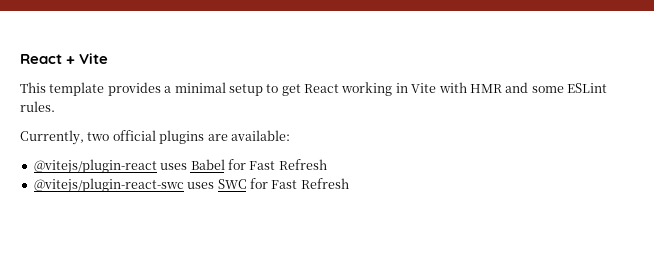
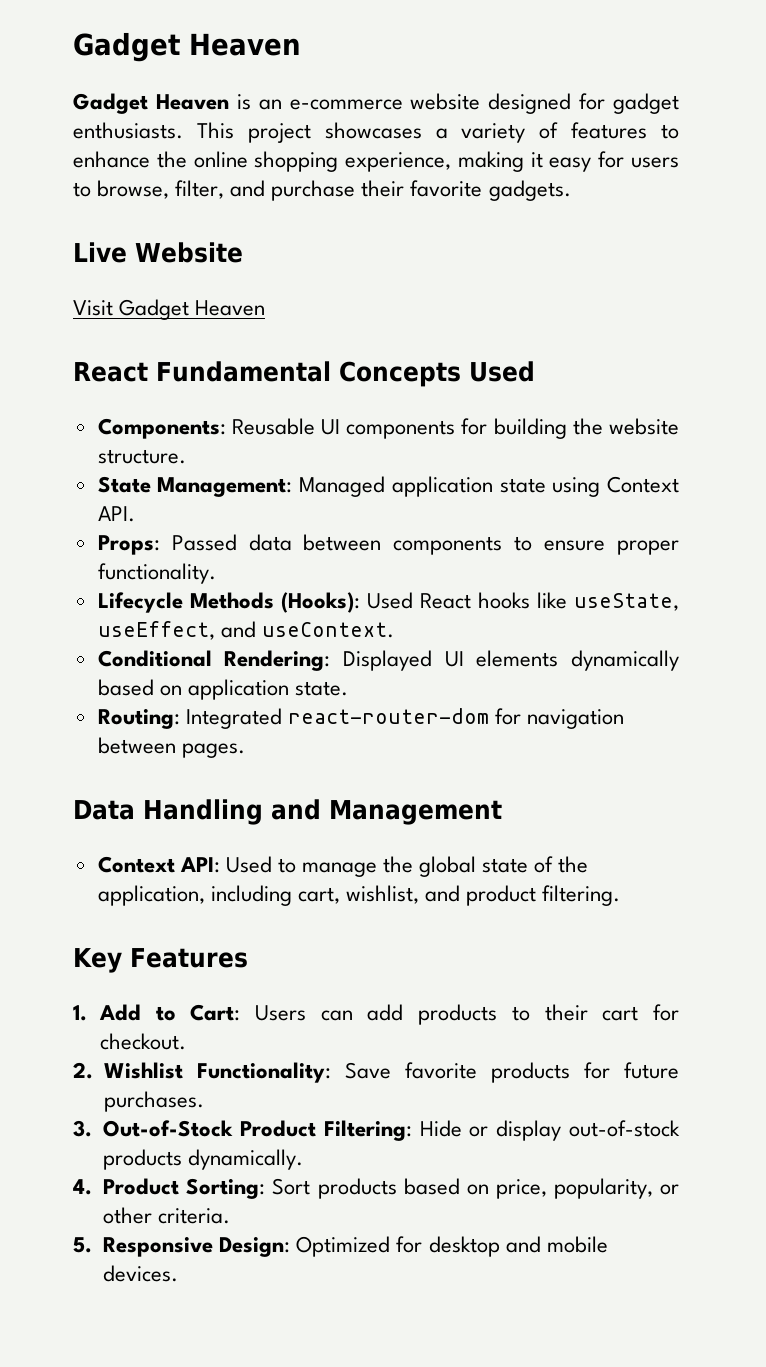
[20,53,109,64] [20,82,607,96] [20,101,55,112] [20,130,290,145] [33,159,327,174] [33,178,349,193] React + Vite // This template provides a minimal setup to get React working in Vite with HMR and some ESLint rules. // Currently, two official plugins are available: // @vitejs/plugin-react uses Babel for Fast Refresh // @vitejs/plugin-react-swc uses SWC for Fast Refresh -> [73,32,301,62] [73,93,679,114] [73,122,679,143] [73,151,679,172] [73,180,571,201] [73,242,243,263] [73,299,266,320] [73,361,535,387] [97,418,680,439] [97,449,186,464] [97,476,679,497] [97,506,135,522] [97,534,679,555] [97,563,216,584] [97,592,679,613] [97,621,394,640] [97,650,679,671] [97,679,348,700] [97,708,625,729] [97,737,245,758] [73,799,502,825] [97,856,589,877] [97,885,621,906] [73,948,248,973] [73,1004,679,1025] [99,1033,186,1050] [73,1062,679,1083] [104,1091,205,1112] [73,1120,680,1141] [103,1149,304,1170] [73,1178,679,1199] [103,1207,231,1224] [73,1236,608,1257] [103,1265,179,1282] Gadget Heaven // Gadget Heaven is an e-commerce website designed for gadget enthusiasts. This project showcases a variety of features to enhance the online shopping experience, making it easy for users to browse, filter, and purchase their favorite gadgets. // Live Website // Visit Gadget Heaven // React Fundamental Concepts Used // Components: Reusable UI components for building the website structure. // State Management: Managed application state using Context API. // Props: Passed data between components to ensure proper functionality. // Lifecycle Methods (Hooks): Used React hooks like useState, useEffect, and useContext. // Conditional Rendering: Displayed UI elements dynamically based on application state. // Routing: Integrated react-router-dom for navigation between pages. // Data Handling and Management // Context API: Used to manage the global state of the application, including cart, wishlist, and product filtering. // Key Features // 1. Add to Cart: Users can add products to their cart for checkout. // 2. Wishlist Functionality: Save favorite products for future purchases. // 3. Out-of-Stock Product Filtering: Hide or display out-of-stock products dynamically. // 4. Product Sorting: Sort products based on price, popularity, or other criteria. // 5. Responsive Design: Optimized for desktop and mobile devices.

